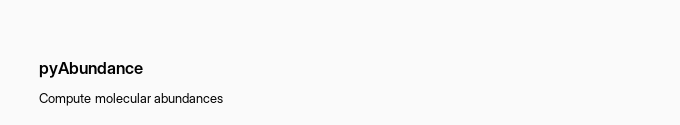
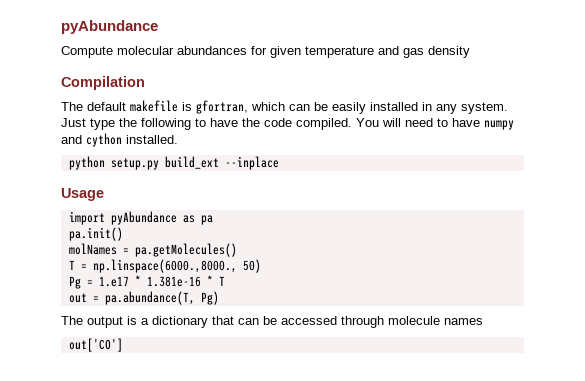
(224, 98) none -> [251,46,470,58] [61,76,145,90] [61,100,508,114] [61,118,514,130] [61,133,178,147] [68,156,279,170] [61,188,104,201] [68,211,213,225] [68,227,123,241] [68,243,237,257] [68,259,261,273] [68,275,225,289] [68,291,219,305] [61,316,483,328] [68,338,123,352] for given temperature and gas density // Compilation // The default makefile is gfortran, which can be easily installed in any system. Just type the following to have the code compiled. You will need to have numpy and cython installed. // python setup.py build_ext --inplace // Usage // import pyAbundance as pa // pa.init() // molNames = pa.getMolecules() // T = np.linspace(6000.,8000., 50) // Pg = 1.e17 * 1.381e-16 * T // out = pa.abundance(T, Pg) // The output is a dictionary that can be accessed through molecule names // out['CO']

